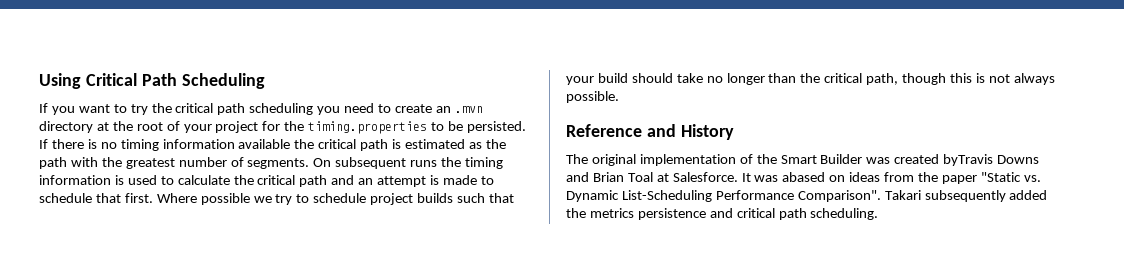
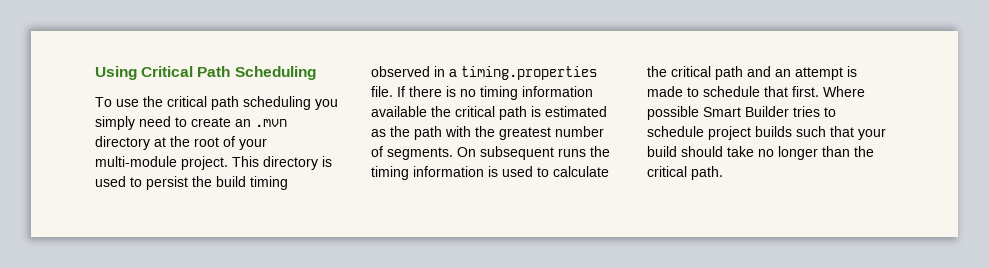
[39,103,148,115] If you want to try -> [95,97,139,107] To use
(341, 110) none -> [95,116,135,130] simply
[215,121,526,134] project for the timing.properties to be persisted. -> [95,156,332,170] [95,176,288,190] [371,66,597,80] [371,86,393,97] multi-module project. This directory is used to persist the build timing observed in a timing.properties file.
[253,194,293,205] we try -> [703,106,820,117] Smart Builder tries
[866,73,1055,85] [566,91,619,103] [566,124,734,140] [566,154,1040,166] [566,172,1041,184] [566,190,1048,202] [566,208,879,220] path, though this is not always possible. // Reference and History // The original implementation of the Smart Builder was created byTravis Downs and Brian Toal at Salesforce. It was abased on ideas from the paper "Static vs. Dynamic List-Scheduling Performance Comparison". Takari subsequently added the metrics persistence and critical path scheduling. -> [691,166,723,180] path.

